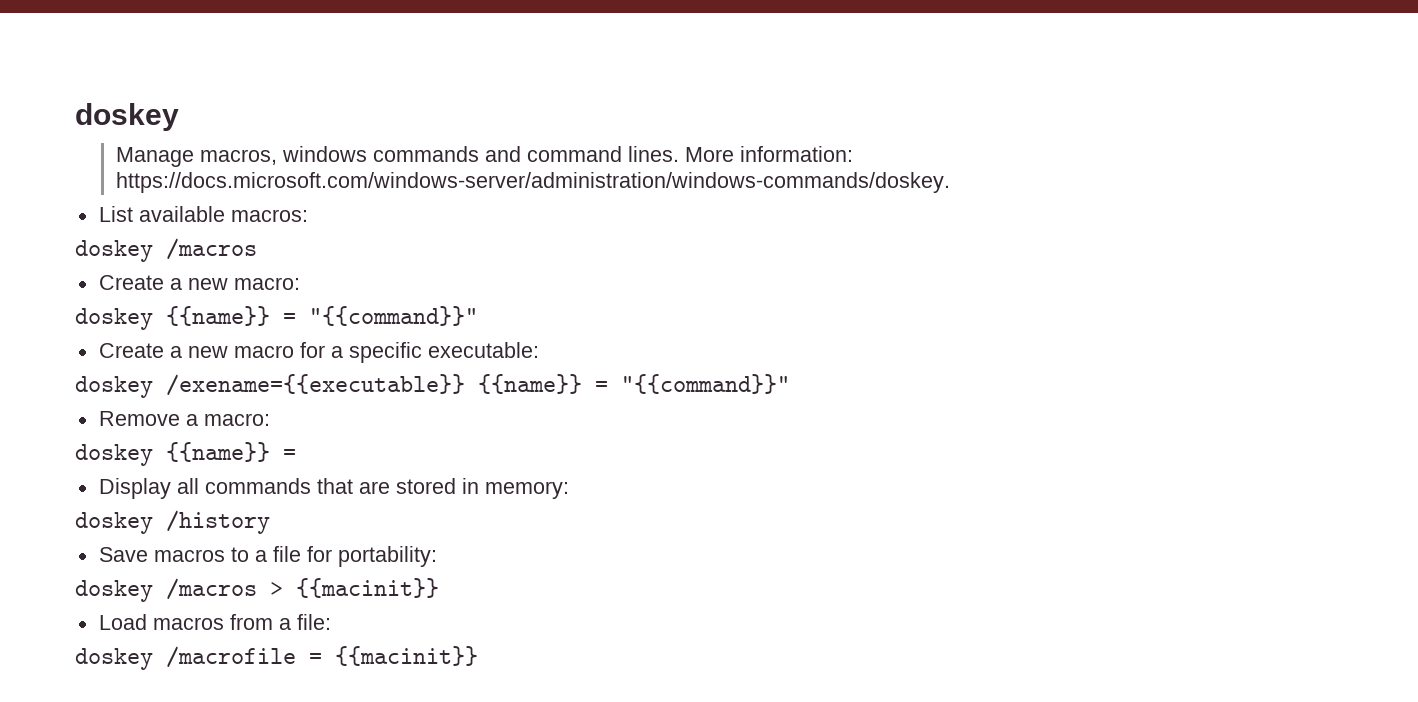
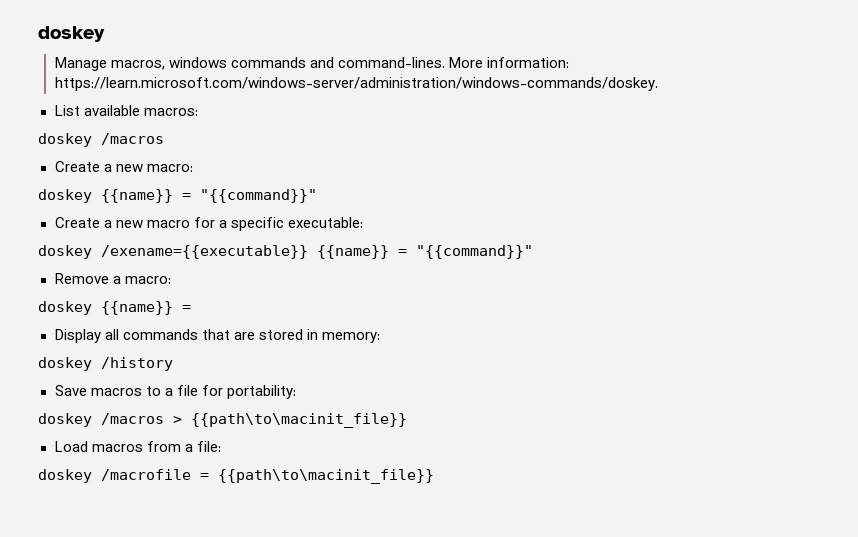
[526,146,679,162] command lines. -> [337,57,445,68] command-lines.
[115,172,950,193] https://docs.microsoft.com/windows-server/administration/windows-commands/doskey. -> [54,77,658,91] https://learn.microsoft.com/windows-server/administration/windows-commands/doskey.
[296,578,439,598] {{macinit}} -> [191,413,407,428] {{path\to\macinit_file}}
[335,646,478,666] {{macinit}} -> [218,469,434,484] {{path\to\macinit_file}}

